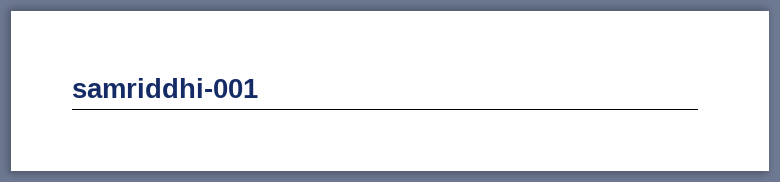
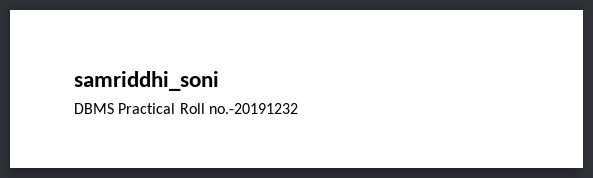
[72,78,258,98] samriddhi-001 -> [74,71,219,91] [74,103,298,114] samriddhi_soni // DBMS Practical Roll no.-20191232

